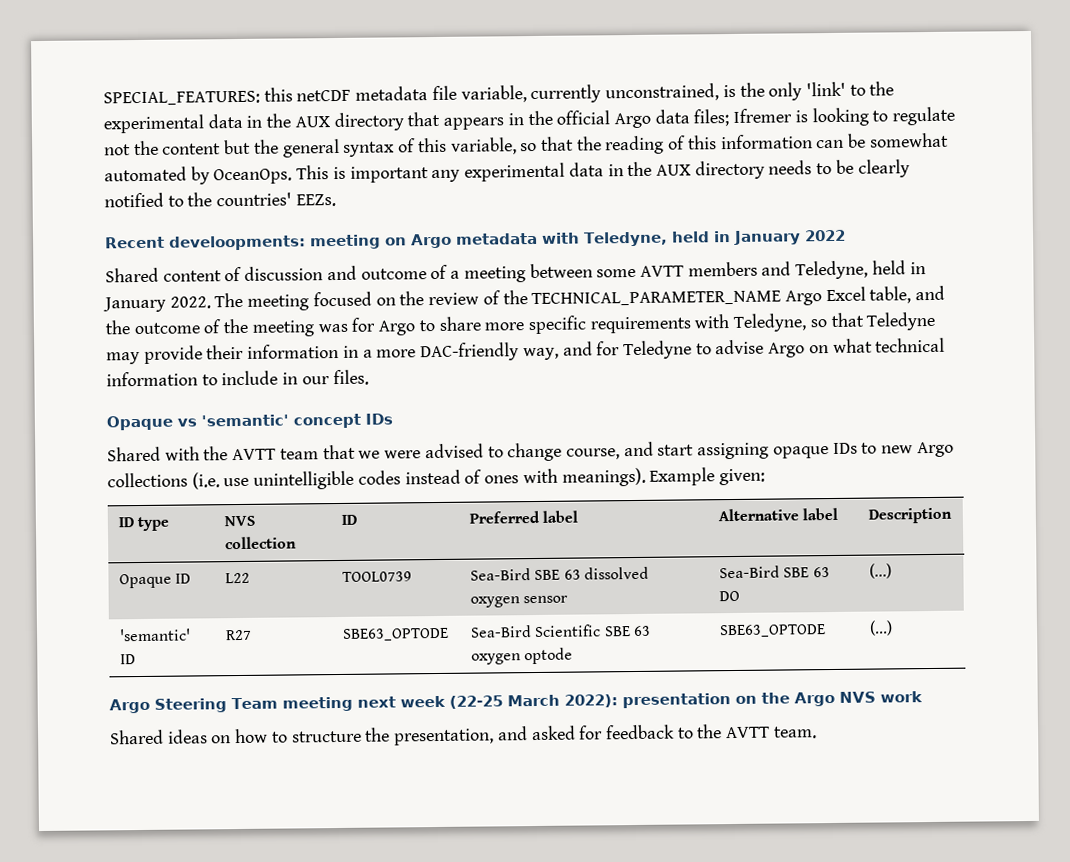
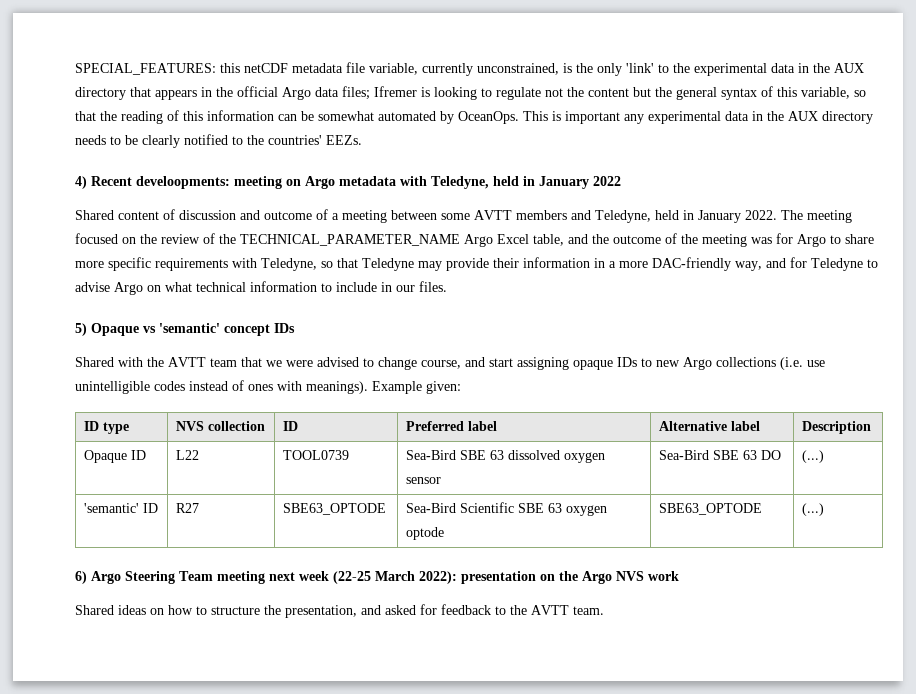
(336, 200) none -> [75,176,87,189] 4)
(369, 377) none -> [75,323,87,336] 5)
(893, 628) none -> [75,571,87,584] 6)

